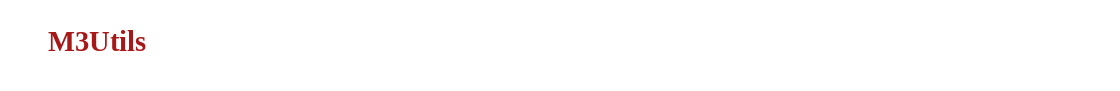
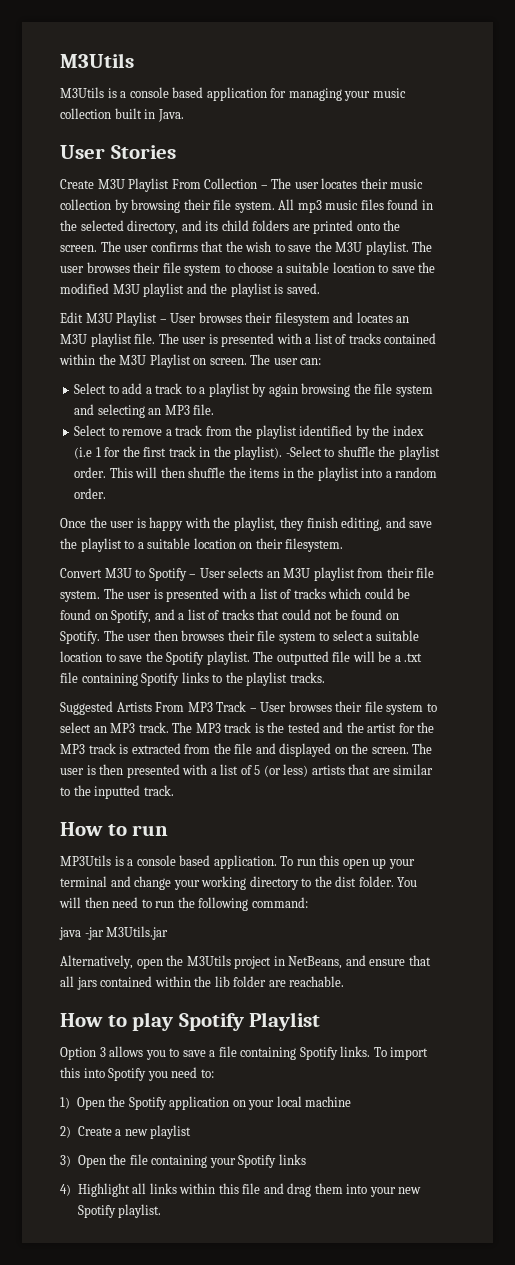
[48,30,146,51] M3Utils -> [60,53,134,68] [60,87,406,101] [60,108,184,122] [60,145,176,159] [60,178,424,192] [60,199,433,213] [60,220,401,234] [60,241,433,255] [60,262,436,276] [60,283,320,297] [60,312,410,326] [60,333,437,347] [59,354,322,368] [74,383,433,397] [74,404,215,418] [74,425,424,439] [74,446,440,460] [74,467,438,481] [74,488,107,499] [60,517,433,531] [60,538,344,552] [60,567,435,581] [60,588,411,602] [60,609,399,623] [60,630,419,644] [60,651,423,665] [60,672,325,686] [60,701,437,715] [60,722,435,733] [60,743,433,757] [60,764,434,778] [60,785,174,799] [60,822,169,836] [60,855,415,869] [60,876,418,890] [59,897,308,911] [59,926,169,940] [60,955,431,969] [60,976,345,990] [60,1012,321,1031] [60,1046,429,1060] [60,1067,214,1081] [60,1096,352,1110] [60,1125,192,1139] [60,1154,306,1168] [60,1183,422,1197] [77,1204,162,1218] M3Utils // M3Utils is a console based application for managing your music collection built in Java. // User Stories // Create M3U Playlist From Collection – The user locates their music collection by browsing their file system. All mp3 music files found in the selected directory, and its child folders are printed onto the screen. The user confirms that the wish to save the M3U playlist. The user browses their file system to choose a suitable location to save the modified M3U playlist and the playlist is saved. // Edit M3U Playlist – User browses their filesystem and locates an M3U playlist file. The user is presented with a list of tracks contained within the M3U Playlist on screen. The user can: // Select to add a track to a playlist by again browsing the file system and selecting an MP3 file. // Select to remove a track from the playlist identified by the index (i.e 1 for the first track in the playlist). -Select to shuffle the playlist order. This will then shuffle the items in the playlist into a random order. // Once the user is happy with the playlist, they finish editing, and save the playlist to a suitable location on their filesystem. // Convert M3U to Spotify – User selects an M3U playlist from their file system. The user is presented with a list of tracks which could be found on Spotify, and a list of tracks that could not be found on Spotify. The user then browses their file system to select a suitable location to save the Spotify playlist. The outputted file will be a .txt file containing Spotify links to the playlist tracks. // Suggested Artists From MP3 Track – User browses their file system to select an MP3 track. The MP3 track is the tested and the artist for the MP3 track is extracted from the file and displayed on the screen. The user is then presented with a list of 5 (or less) artists that are similar to the inputted track. // How to run // MP3Utils is a console based application. To run this open up your terminal and change your working directory to the dist folder. You will then need to run the following command: // java -jar M3Utils.jar // Alternatively, open the M3Utils project in NetBeans, and ensure that all jars contained within the lib folder are reachable. // How to play Spotify Playlist // Option 3 allows you to save a file containing Spotify links. To import this into Spotify you need to: // 1) Open the Spotify application on your local machine // 2) Create a new playlist // 3) Open the file containing your Spotify links // 4) Highlight all links within this file and drag them into your new Spotify playlist.

